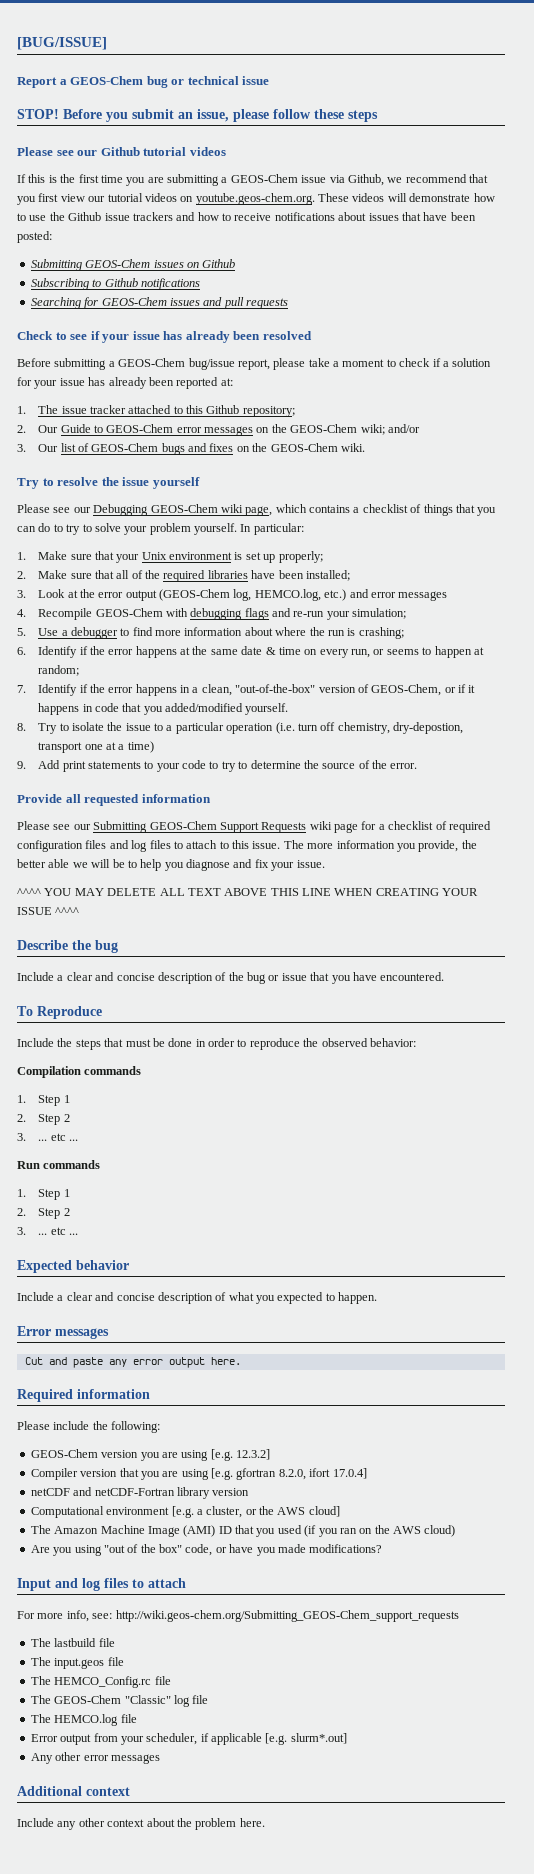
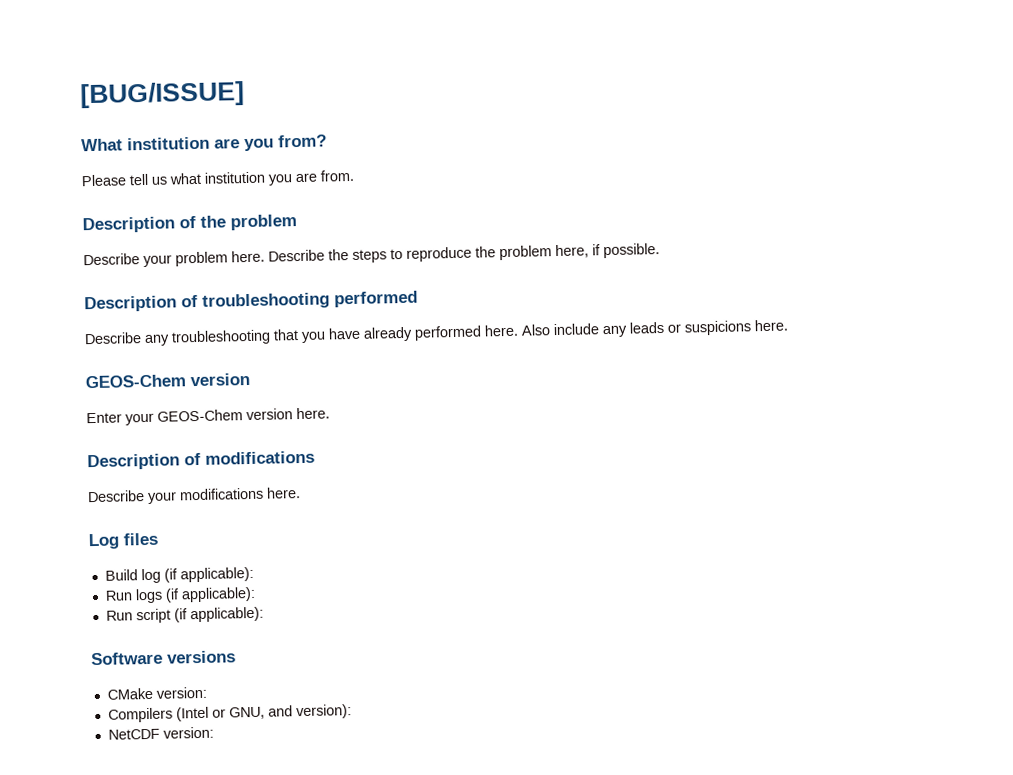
[17,76,270,88] [17,109,378,122] [17,147,226,156] [17,174,488,186] [17,193,495,205] [17,212,476,221] [17,231,52,243] [30,259,236,271] [30,278,200,290] [30,297,288,309] [17,331,312,343] [17,358,492,370] [17,377,233,389] [17,405,295,417] [17,424,420,436] [17,443,365,455] [17,477,200,489] [17,504,497,516] [17,523,304,535] [17,551,323,563] [17,570,350,582] [17,589,448,601] [17,608,407,620] [17,627,404,639] [17,646,484,658] [38,665,80,676] [17,684,476,696] [38,703,289,715] [17,722,464,734] [38,741,154,753] [17,760,418,772] [17,794,211,806] [17,821,491,833] [17,840,477,852] [17,859,325,871] [17,888,479,896] [17,907,80,915] [17,940,118,953] [17,972,445,984] [17,1006,102,1019] [17,1038,416,1050] [17,1066,142,1078] [17,1095,70,1106] [17,1114,70,1125] [17,1133,78,1141] [17,1160,101,1169] [17,1189,70,1200] [17,1208,70,1219] [17,1227,78,1235] [17,1260,129,1273] [17,1292,378,1304] [17,1326,109,1339] [24,1357,241,1368] [17,1389,150,1402] [17,1421,161,1433] [30,1449,270,1461] [30,1468,367,1480] [30,1487,250,1499] [30,1506,340,1518] [30,1525,456,1537] [30,1544,383,1556] [17,1578,186,1591] [17,1610,459,1622] [30,1638,115,1647] [30,1657,124,1669] [30,1676,171,1688] [30,1695,209,1707] [30,1714,137,1726] [30,1733,347,1745] [30,1752,160,1764] [17,1786,130,1796] [17,1818,265,1830] Report a GEOS-Chem bug or technical issue // STOP! Before you submit an issue, please follow these steps // Please see our Github tutorial videos // If this is the first time you are submitting a GEOS-Chem issue via Github, we recommend that you first view our tutorial videos on youtube.geos-chem.org. These videos will demonstrate how to use the Github issue trackers and how to receive notifications about issues that have been posted: // Submitting GEOS-Chem issues on Github // Subscribing to Github notifications // Searching for GEOS-Chem issues and pull requests // Check to see if your issue has already been resolved // Before submitting a GEOS-Chem bug/issue report, please take a moment to check if a solution for your issue has already been reported at: // 1. The issue tracker attached to this Github repository; // 2. Our Guide to GEOS-Chem error messages on the GEOS-Chem wiki; and/or // 3. Our list of GEOS-Chem bugs and fixes on the GEOS-Chem wiki. // Try to resolve the issue yourself // Please see our Debugging GEOS-Chem wiki page, which contains a checklist of things that you can do to try to solve your problem yourself. In particular: // 1. Make sure that your Unix environment is set up properly; // 2. Make sure that all of the required libraries have been installed; // 3. Look at the error output (GEOS-Chem log, HEMCO.log, etc.) and error messages // 4. Recompile GEOS-Chem with debugging flags and re-run your simulation; // 5. Use a debugger to find more information about where the run is crashing; // 6. Identify if the error happens at the same date & time on every run, or seems to happen at random; // 7. Identify if the error happens in a clean, "out-of-the-box" version of GEOS-Chem, or if it happens in code that you added/modified yourself. // 8. Try to isolate the issue to a particular operation (i.e. turn off chemistry, dry-depostion, transport one at a time) // 9. Add print statements to your code to try to determine the source of the error. // Provide all requested information // Please see our Submitting GEOS-Chem Support Requests wiki page for a checklist of required configuration files and log files to attach to this issue. The more information you provide, the better able we will be to help you diagnose and fix your issue. // ^^^^ YOU MAY DELETE ALL TEXT ABOVE THIS LINE WHEN CREATING YOUR ISSUE ^^^^ // Describe the bug // Include a clear and concise description of the bug or issue that you have encountered. // To Reproduce // Include the steps that must be done in order to reproduce the observed behavior: // Compilation commands // 1. Step 1 // 2. Step 2 // 3. ... etc ... // Run commands // 1. Step 1 // 2. Step 2 // 3. ... etc ... // Expected behavior // Include a clear and concise description of what you expected to happen. // Error messages // Cut and paste any error output here. // Required information // Please include the following: // GEOS-Chem version you are using [e.g. 12.3.2] // Compiler version that you are using [e.g. gfortran 8.2.0, ifort 17.0.4] // netCDF and netCDF-Fortran library version // Computational environment [e.g. a cluster, or the AWS cloud] // The Amazon Machine Image (AMI) ID that you used (if you ran on the AWS cloud) // Are you using "out of the box" code, or have you made modifications? // Input and log files to attach // For more info, see: http://wiki.geos-chem.org/Submitting_GEOS-Chem_support_requests // The lastbuild file // The input.geos file // The HEMCO_Config.rc file // The GEOS-Chem "Classic" log file // The HEMCO.log file // Error output from your scheduler, if applicable [e.g. slurm*.out] // Any other error messages // Additional context // Include any other context about the problem here. -> [81,134,327,152] [81,169,354,187] [82,214,297,234] [83,243,660,268] [84,290,418,313] [84,319,788,346] [85,372,250,389] [86,407,330,426] [87,450,315,471] [87,487,301,504] [88,532,158,550] [104,566,254,584] [104,586,256,604] [105,606,264,624] [91,650,236,666] [106,686,207,700] [107,704,352,723] [107,726,214,740] What institution are you from? // Please tell us what institution you are from. // Description of the problem // Describe your problem here. Describe the steps to reproduce the problem here, if possible. // Description of troubleshooting performed // Describe any troubleshooting that you have already performed here. Also include any leads or suspicions here. // GEOS-Chem version // Enter your GEOS-Chem version here. // Description of modifications // Describe your modifications here. // Log files // Build log (if applicable): // Run logs (if applicable): // Run script (if applicable): // Software versions // CMake version: // Compilers (Intel or GNU, and version): // NetCDF version:

